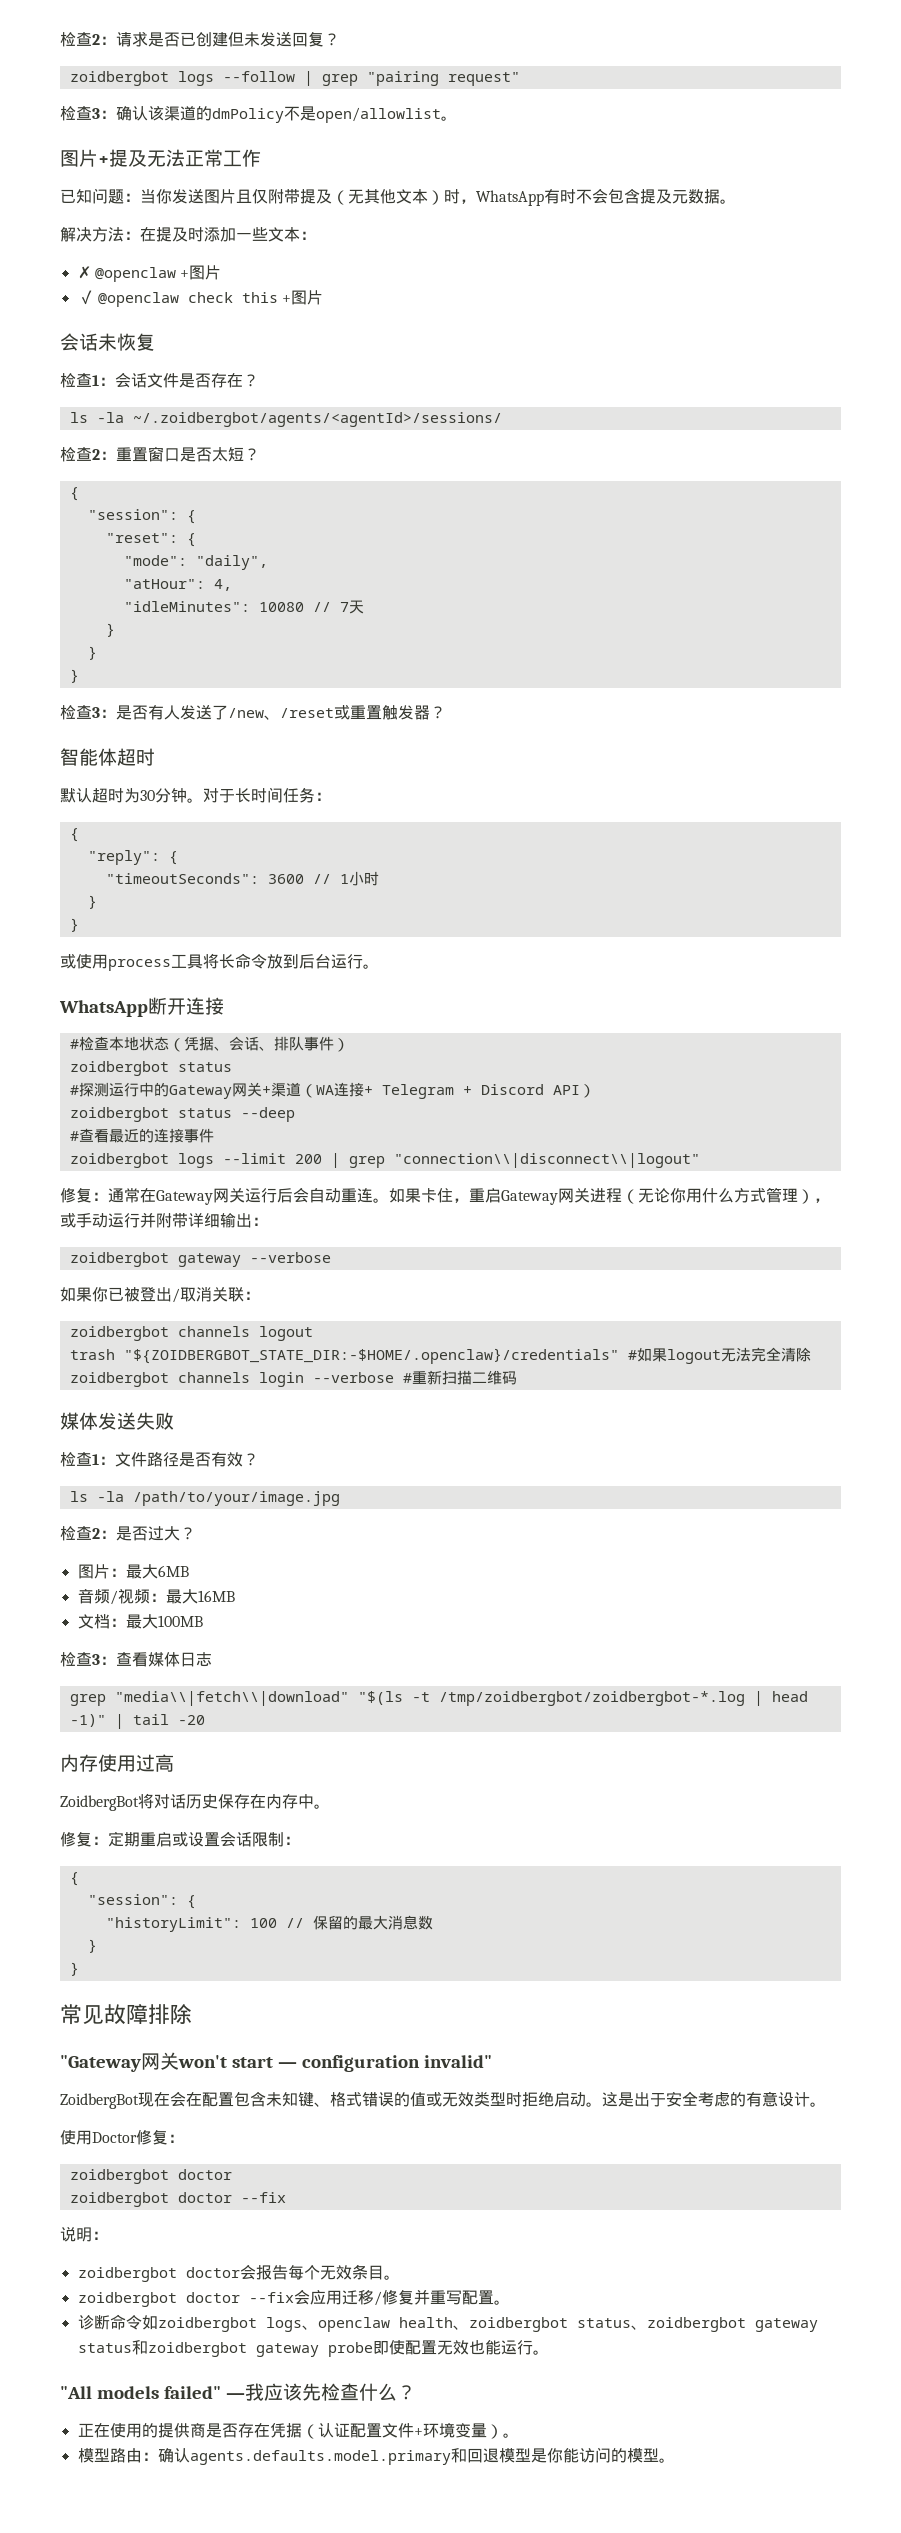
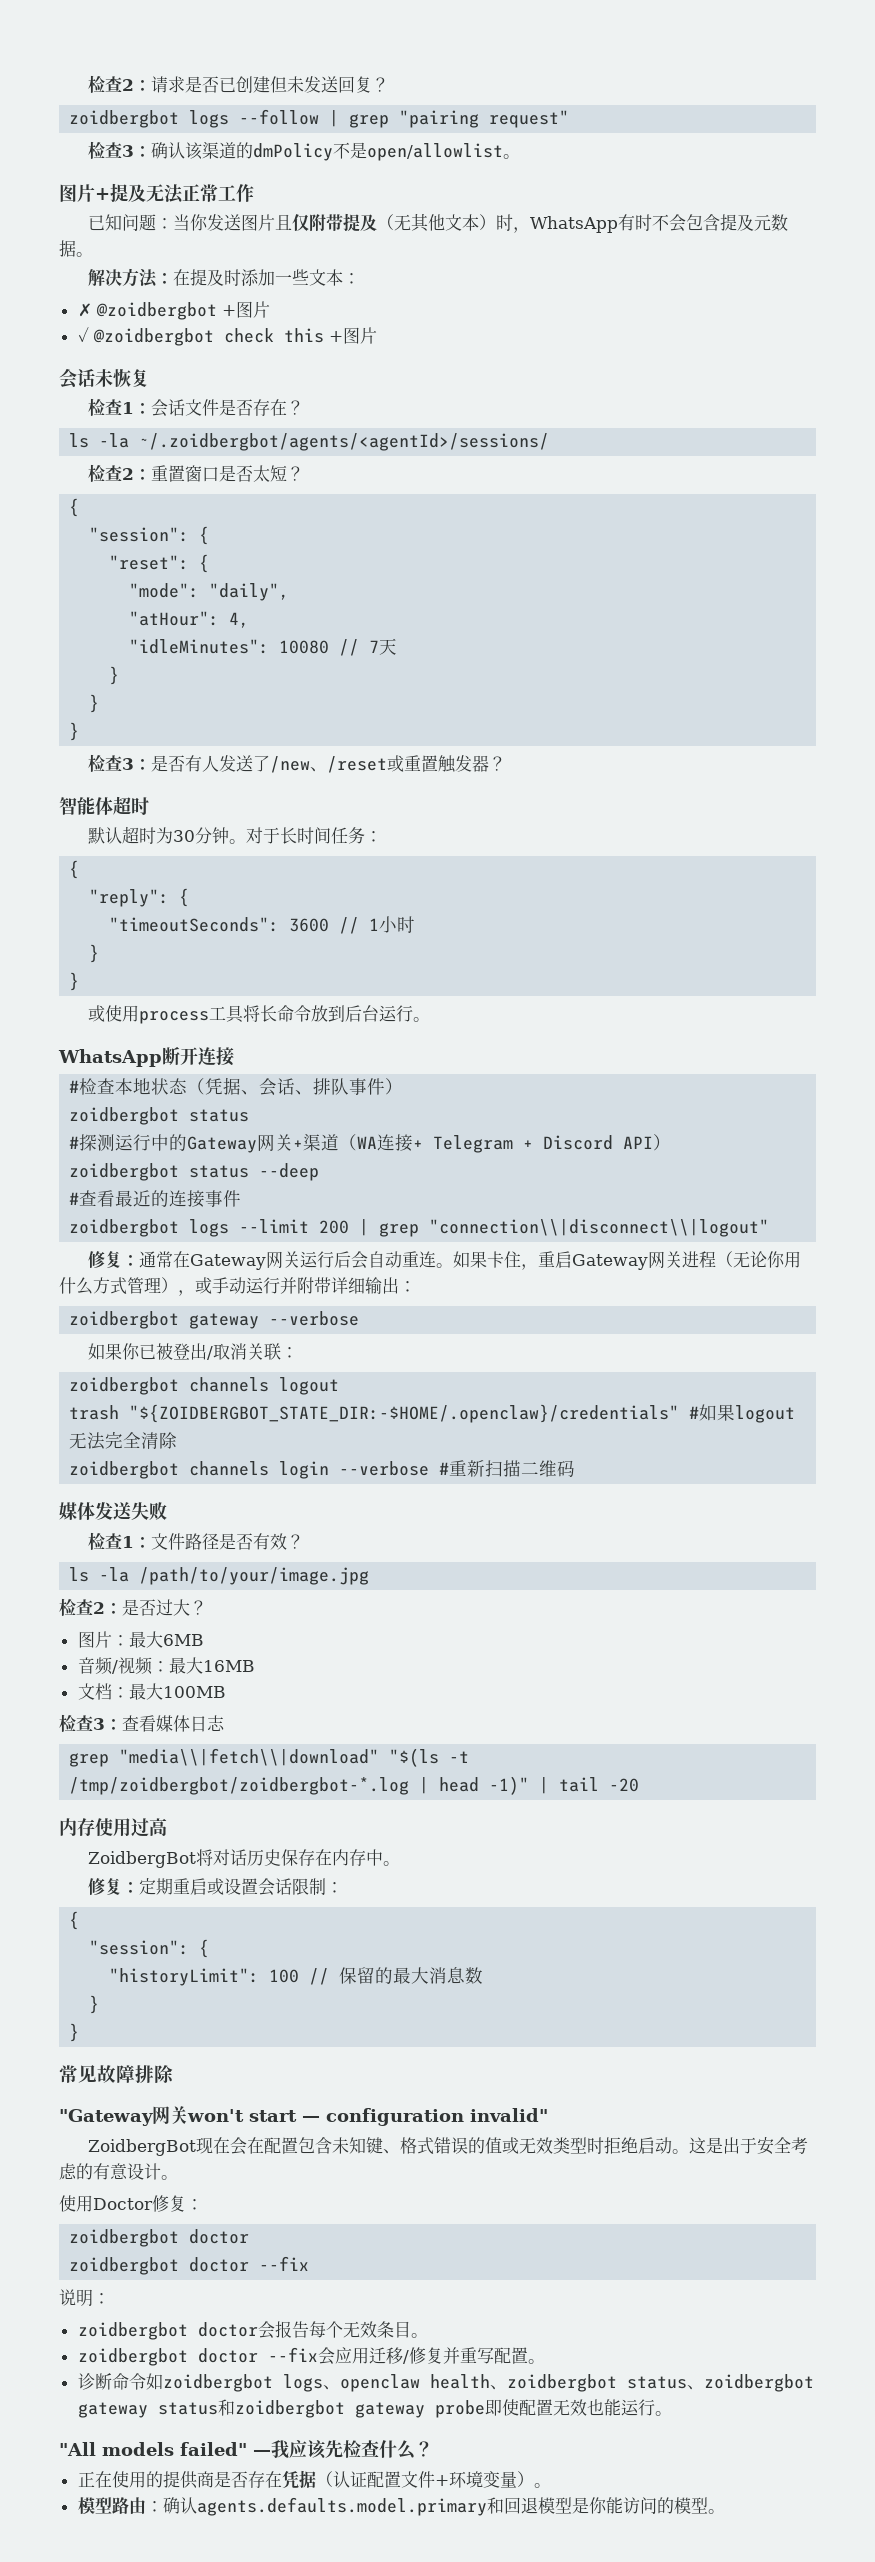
[94,267,176,282] @openclaw -> [95,302,217,320] @zoidbergbot
[97,292,179,307] @openclaw -> [92,328,214,346] @zoidbergbot

